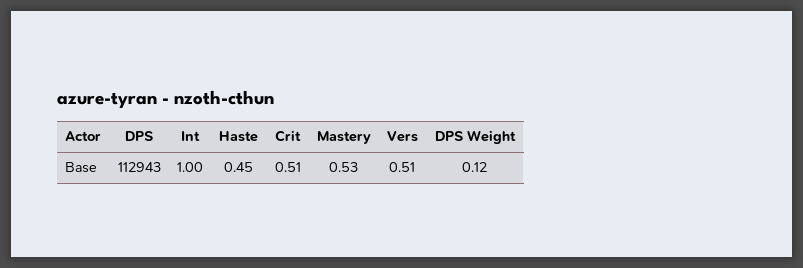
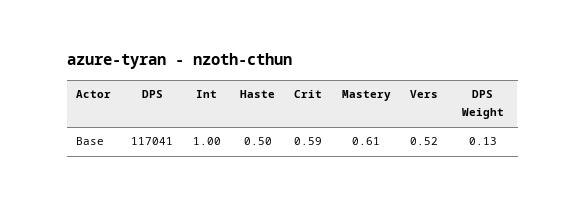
[117,162,161,172] 112943 -> [131,137,173,145] 117041
[224,162,253,172] [274,162,301,172] [329,162,358,172] [389,162,415,172] [462,162,487,172] 0.45 | 0.51 | 0.53 | 0.51 | 0.12 -> [243,137,272,145] [294,137,322,145] [352,137,380,145] [410,137,438,145] [468,137,497,145] 0.50 | 0.59 | 0.61 | 0.52 | 0.13

